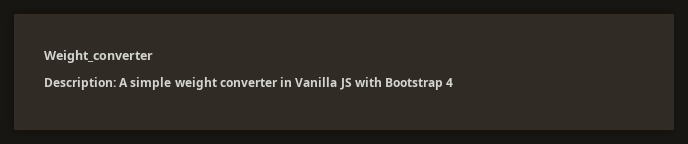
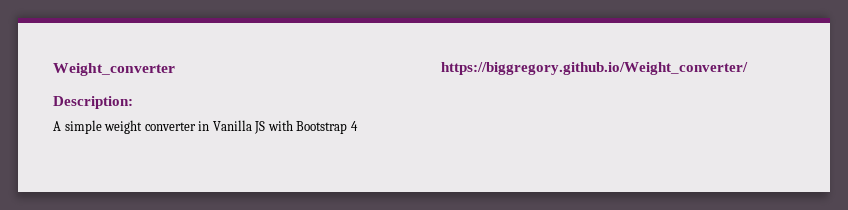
(116, 83) none -> (133, 102) //
(454, 82) none -> [441,62,748,75] // https://biggregory.github.io/Weight_converter/

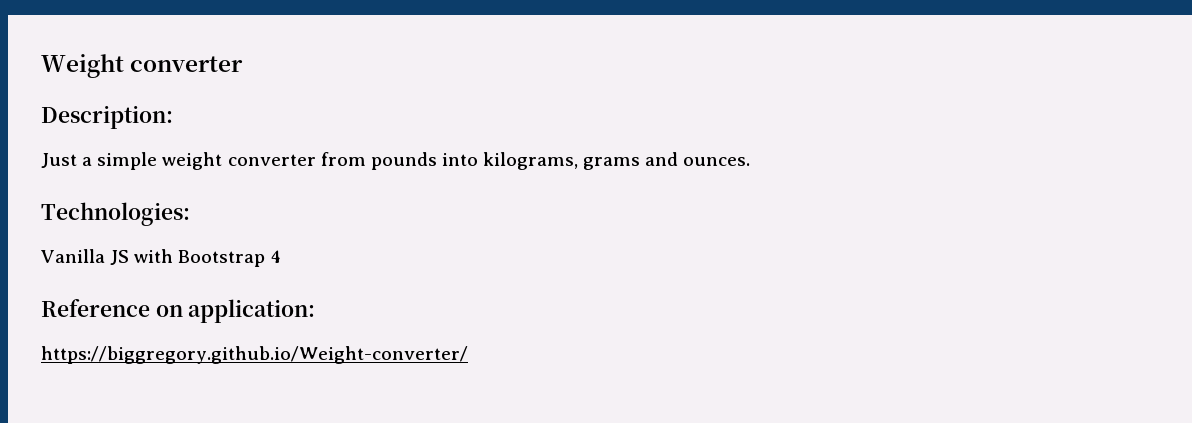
[53,63,175,76] Weight_converter -> [41,54,244,78] Weight converter
[53,121,61,131] A -> [41,153,93,168] Just a
[198,121,210,131] in -> [320,152,751,170] [41,202,190,226] from pounds into kilograms, grams and ounces. // Technologies: //
[441,62,748,75] https://biggregory.github.io/Weight_converter/ -> [41,299,316,323] [41,346,468,364] Reference on application: // https://biggregory.github.io/Weight-converter/

